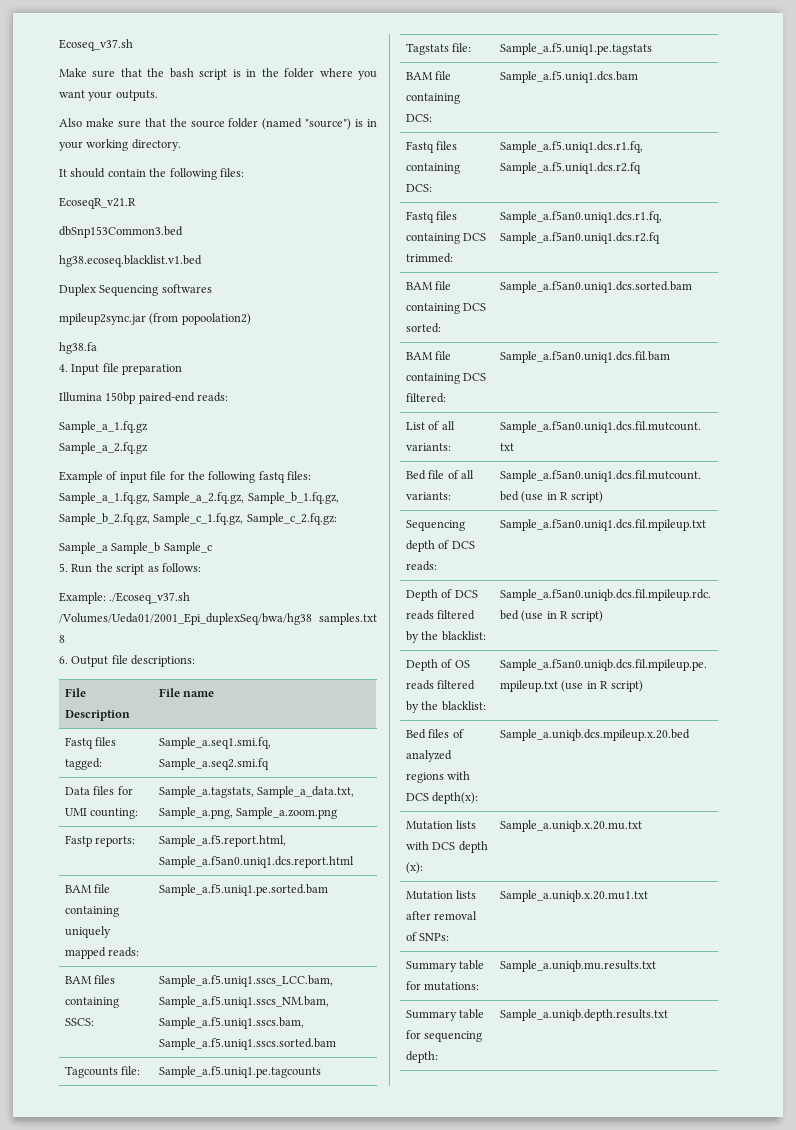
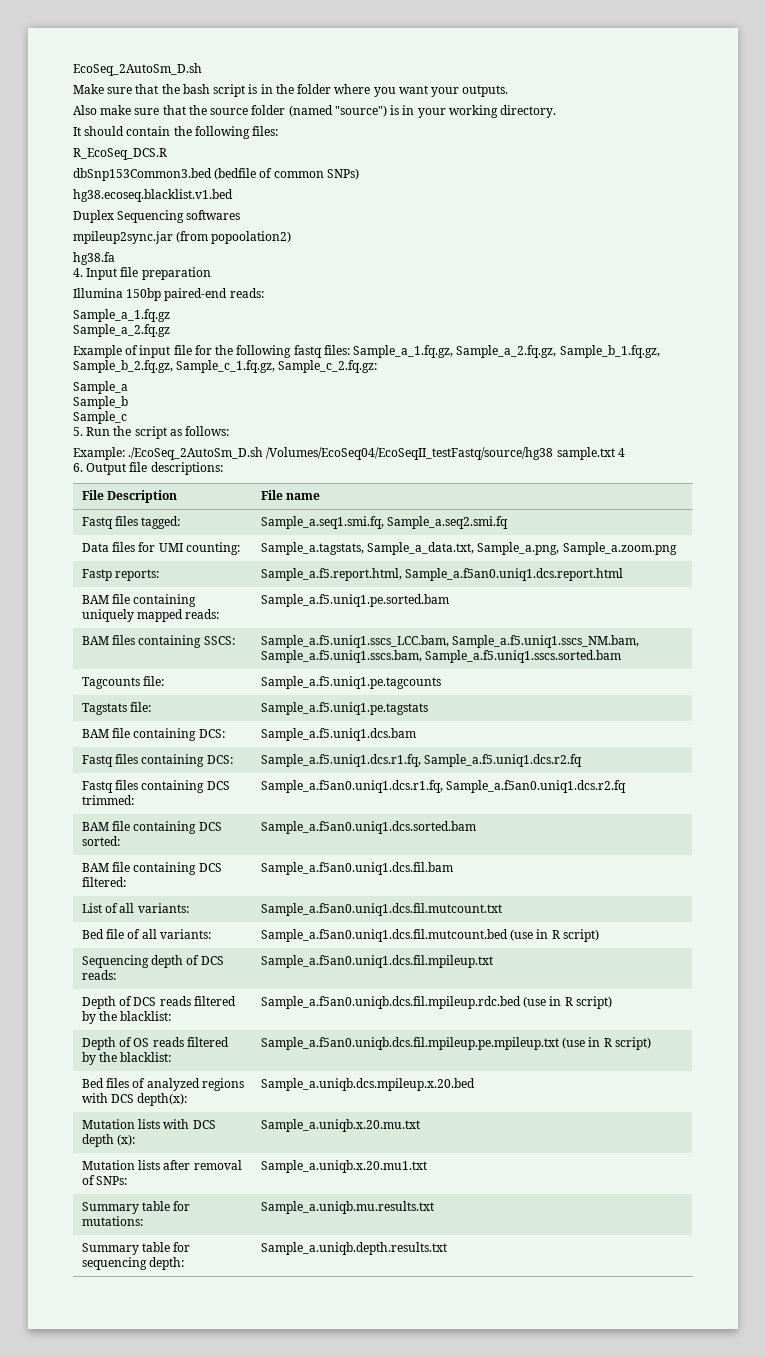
[59,39,133,51] Ecoseq_v37.sh -> [73,63,202,76] EcoSeq_2AutoSm_D.sh
[59,197,136,209] EcoseqR_v21.R -> [73,148,167,160] R_EcoSeq_DCS.R
(183, 232) none -> [214,168,359,180] (bedfile of common SNPs)
(108, 548) none -> (128, 387) //
(161, 548) none -> (128, 402) //
[109,592,191,604] [59,613,377,625] [59,635,65,643] ./Ecoseq_v37.sh /Volumes/Ueda01/2001_Epi_duplexSeq/bwa/hg38 samples.txt 8 -> [128,447,625,460] ./EcoSeq_2AutoSm_D.sh /Volumes/EcoSeq04/EcoSeqII_testFastq/source/hg38 sample.txt 4

